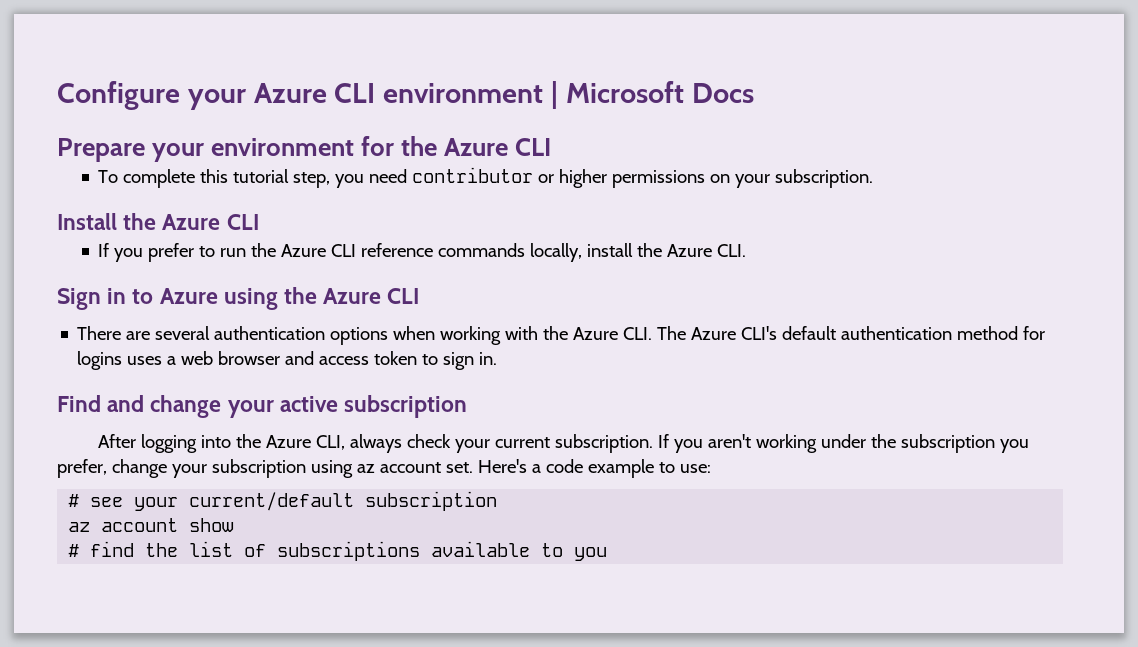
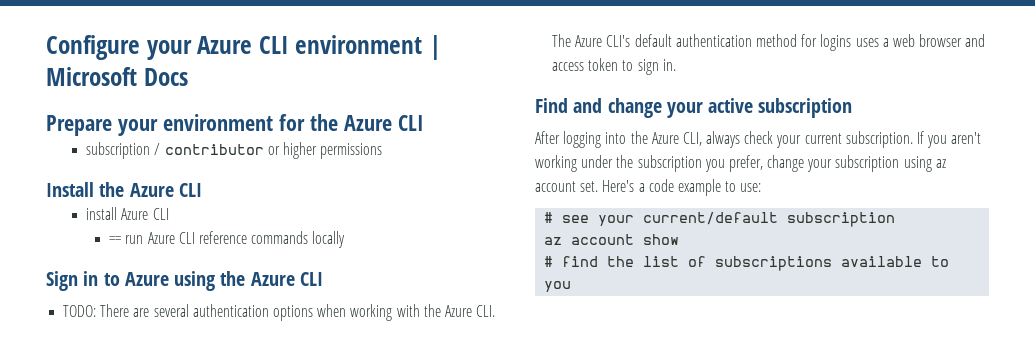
[98,169,408,188] To complete this tutorial step, you need -> [86,142,161,159] subscription /
[710,169,874,188] on your subscription. -> (383, 151) none
[98,243,747,262] If you prefer to run the Azure CLI reference commands locally, install the Azure CLI. -> [86,207,169,220] [109,231,346,248] install Azure CLI // == run Azure CLI reference commands locally
(420, 296) none -> [63,305,97,317] TODO:

